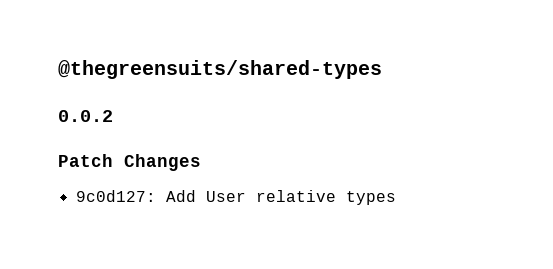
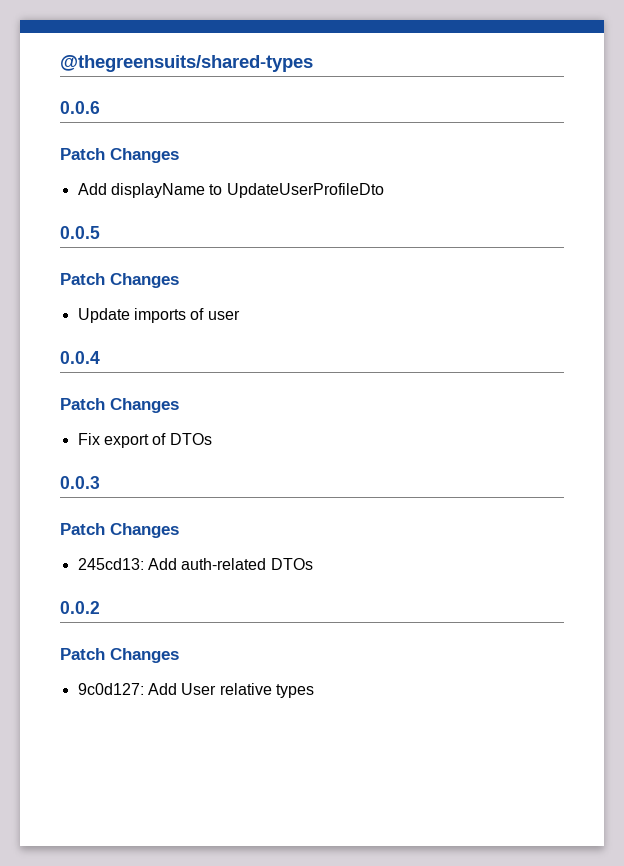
(382, 69) none -> [60,101,100,114] [60,148,179,163] [77,183,384,198] [60,226,100,239] [60,273,179,288] [77,308,240,323] [60,351,100,364] [60,398,179,413] [77,433,212,448] [60,476,100,489] [60,523,179,538] [77,558,313,570] // 0.0.6 // Patch Changes // Add displayName to UpdateUserProfileDto // 0.0.5 // Patch Changes // Update imports of user // 0.0.4 // Patch Changes // Fix export of DTOs // 0.0.3 // Patch Changes // 245cd13: Add auth-related DTOs

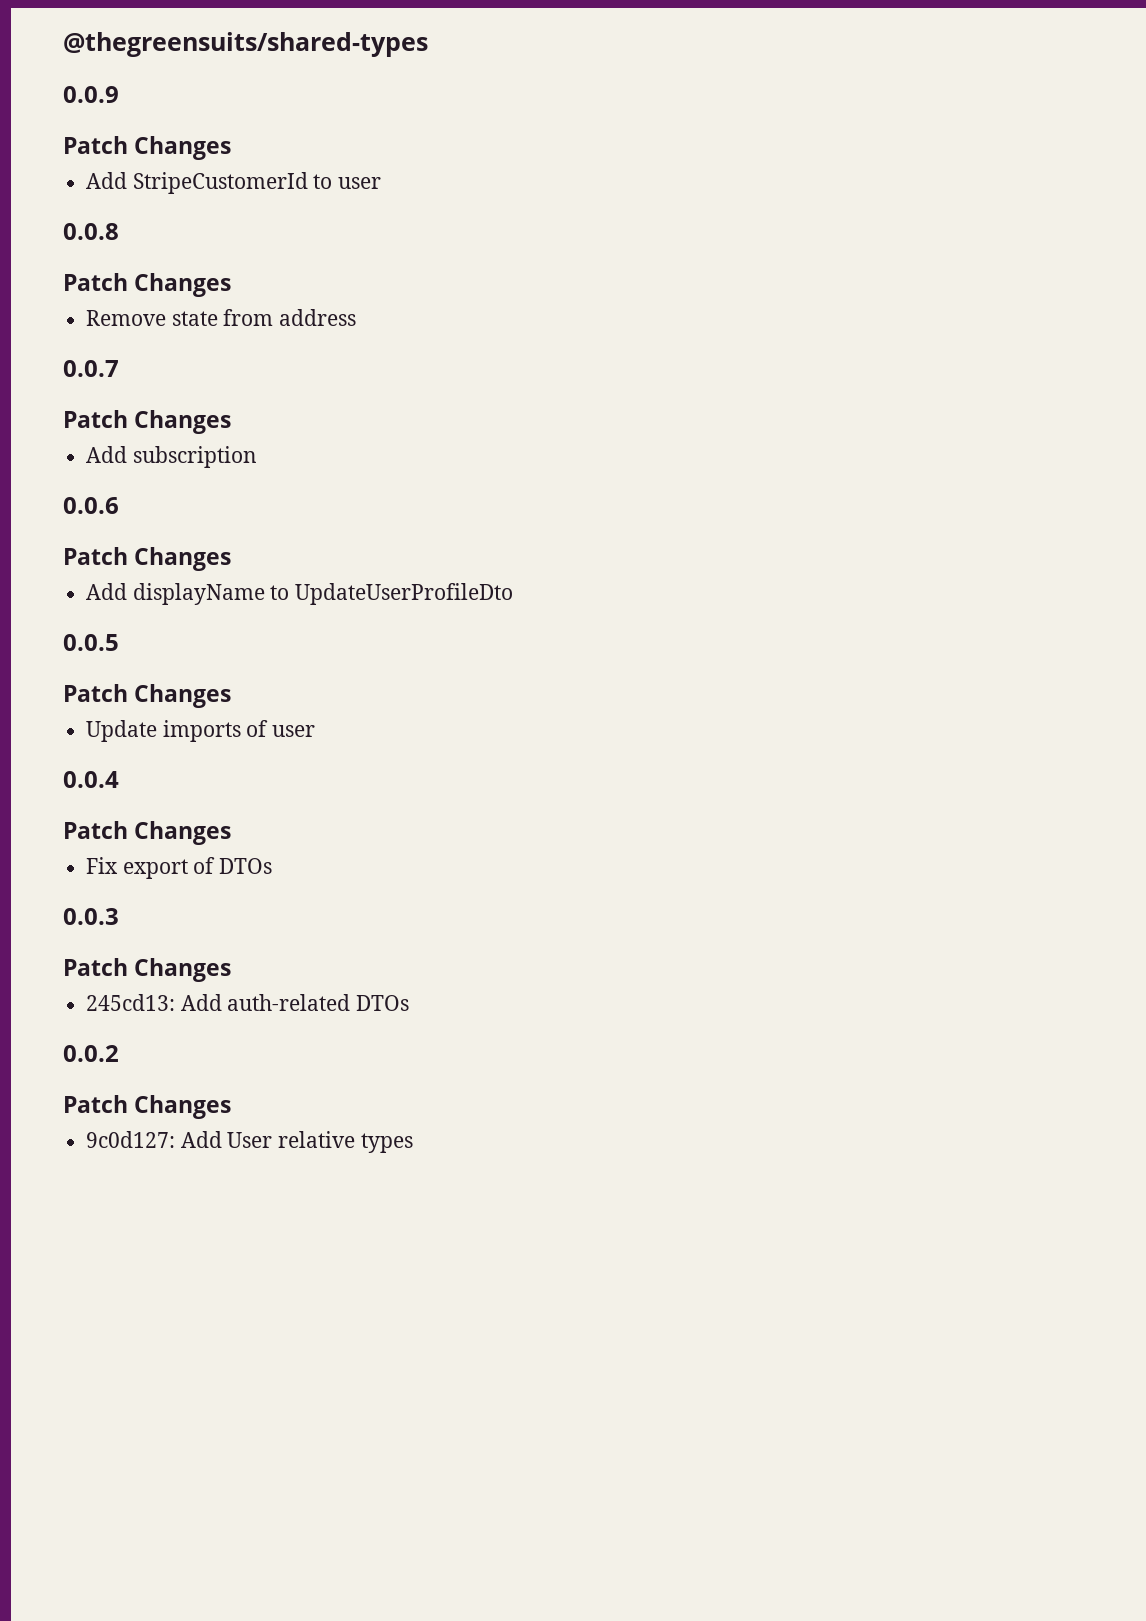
(313, 63) none -> [63,86,119,103] [63,136,232,160] [86,172,382,194] [63,223,119,240] [63,273,232,297] [86,309,357,326] [63,360,119,377] [63,410,232,434] [86,446,257,468] // 0.0.9 // Patch Changes // Add StripeCustomerId to user // 0.0.8 // Patch Changes // Remove state from address // 0.0.7 // Patch Changes // Add subscription

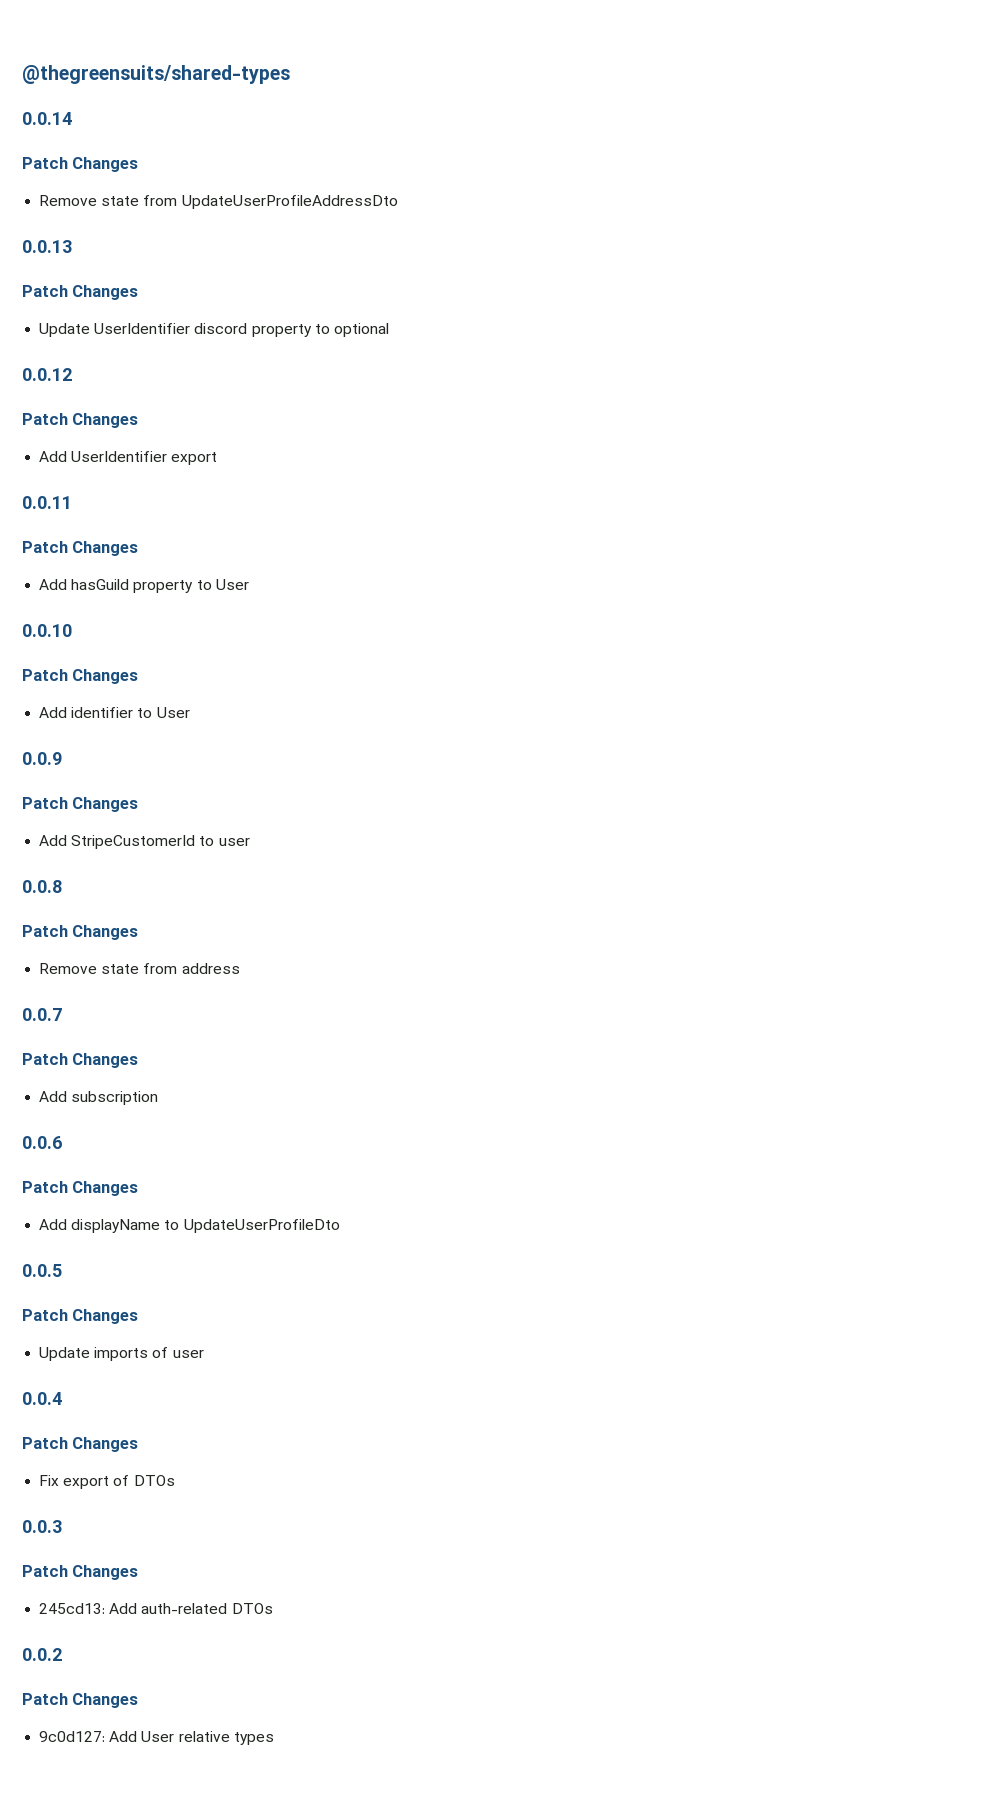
(428, 44) none -> [22,112,72,125] [22,157,139,172] [39,195,398,209] [22,240,72,253] [22,285,139,300] [39,323,389,337] [22,368,72,381] [22,413,139,428] [39,451,218,465] [22,496,72,509] [22,541,139,556] [39,579,249,593] [22,624,72,637] [22,669,139,684] [39,707,190,718] // 0.0.14 // Patch Changes // Remove state from UpdateUserProfileAddressDto // 0.0.13 // Patch Changes // Update UserIdentifier discord property to optional // 0.0.12 // Patch Changes // Add UserIdentifier export // 0.0.11 // Patch Changes // Add hasGuild property to User // 0.0.10 // Patch Changes // Add identifier to User

